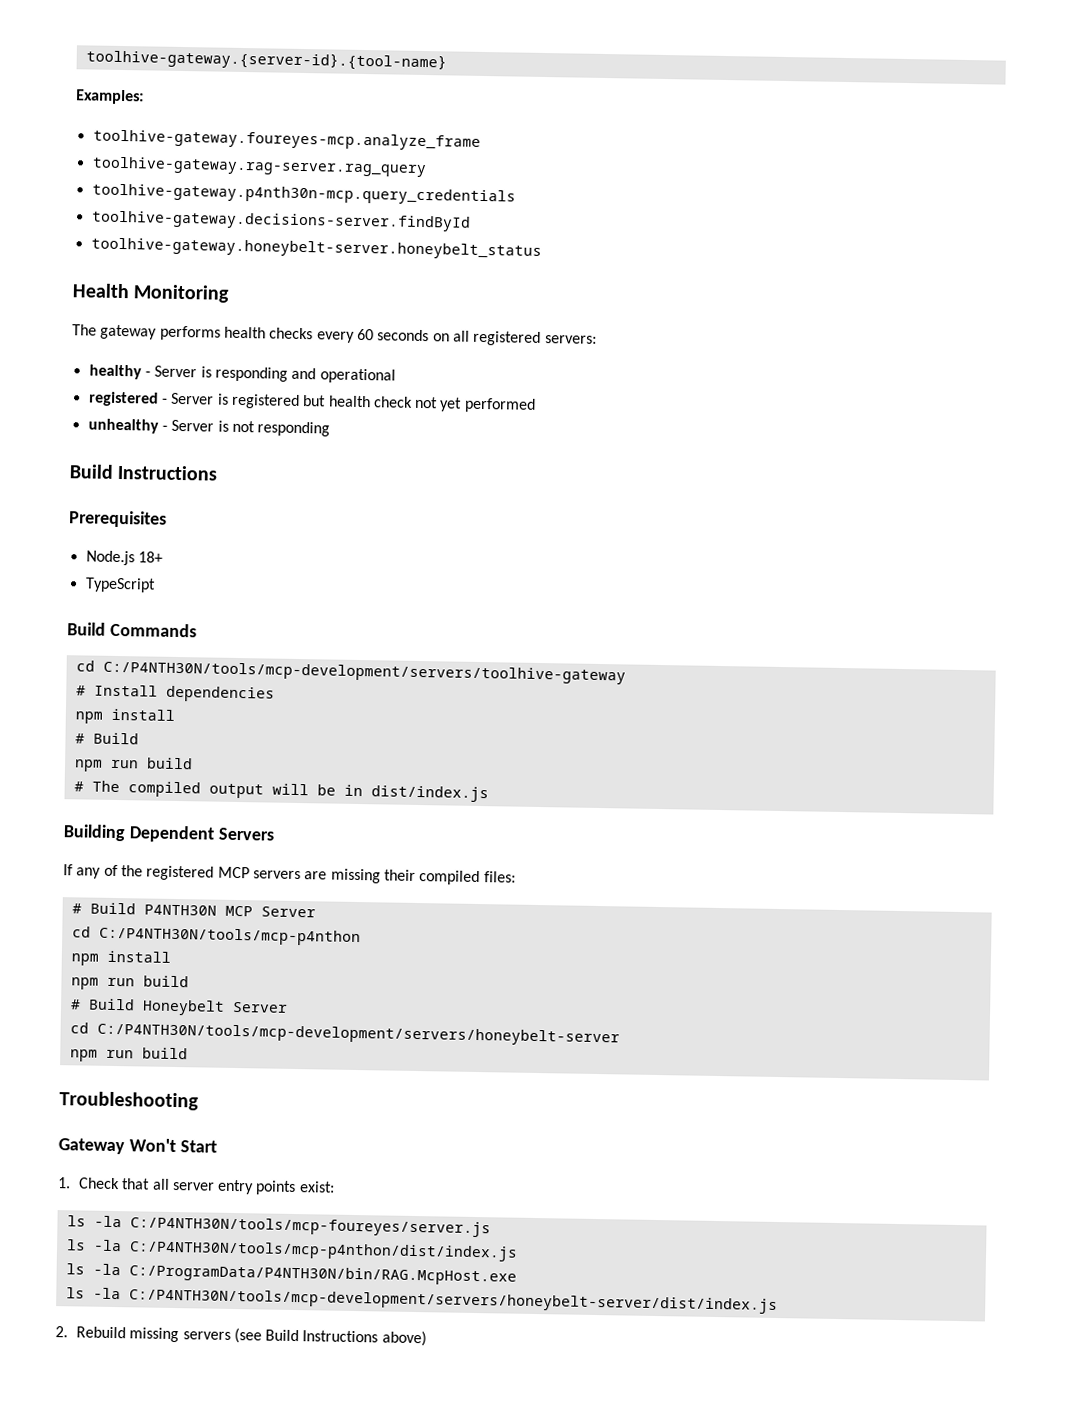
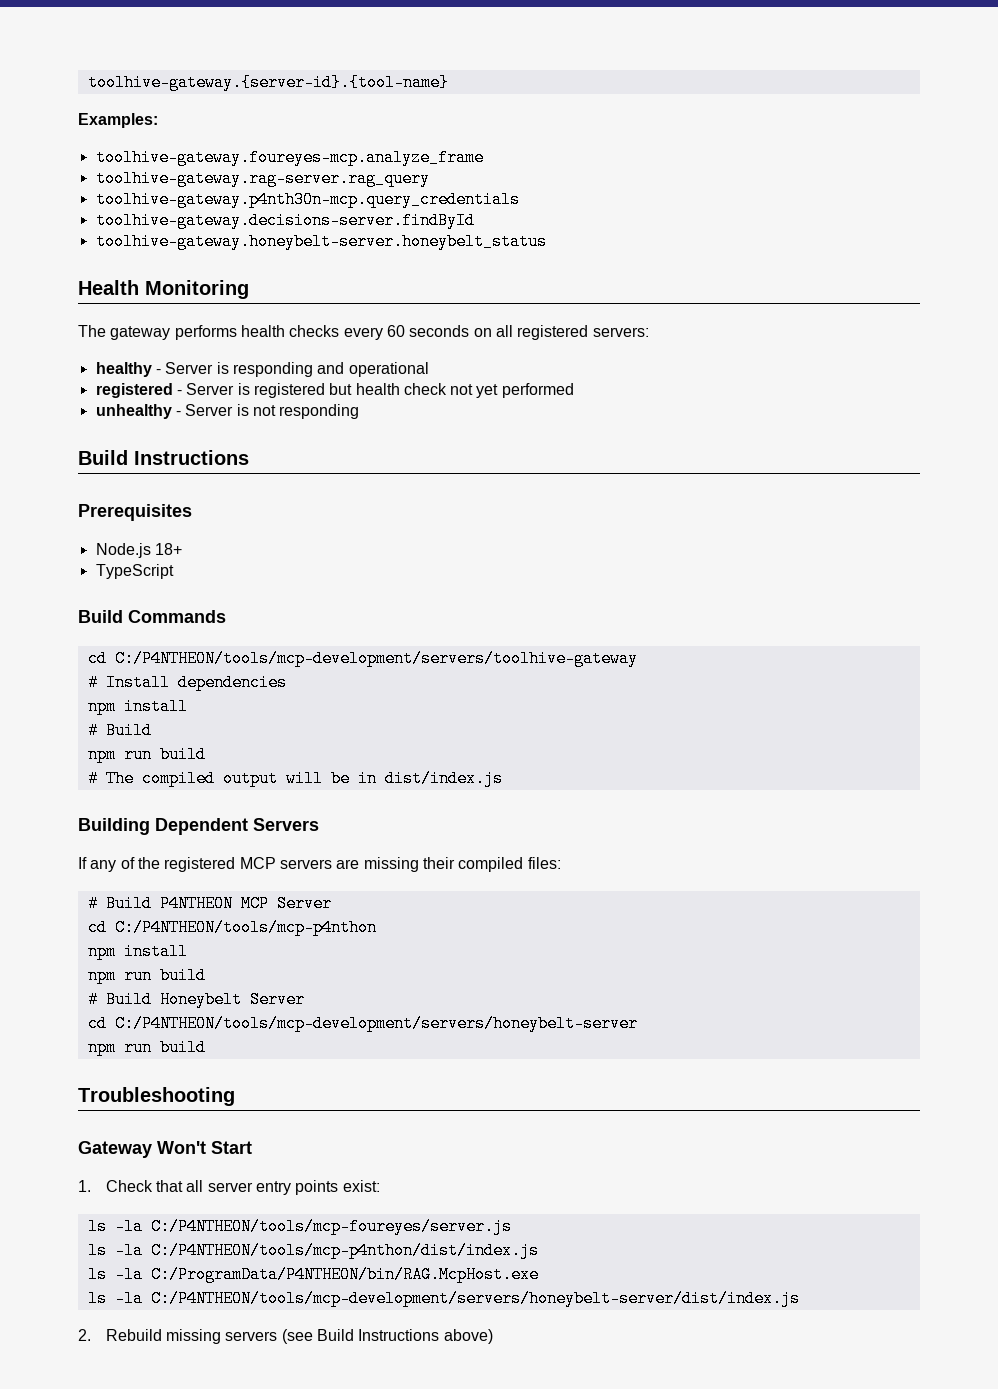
[102,660,626,685] C:/P4NTH30N/tools/mcp-development/servers/toolhive-gateway -> [114,650,638,667] C:/P4NTHE0N/tools/mcp-development/servers/toolhive-gateway
[143,904,217,916] P4NTH30N -> [159,895,233,912] P4NTHE0N
[98,926,361,947] C:/P4NTH30N/tools/mcp-p4nthon -> [114,919,377,936] C:/P4NTHE0N/tools/mcp-p4nthon
[96,1022,620,1047] C:/P4NTH30N/tools/mcp-development/servers/honeybelt-server -> [114,1015,638,1032] C:/P4NTHE0N/tools/mcp-development/servers/honeybelt-server
[129,1216,491,1238] [65,1239,518,1262] [65,1263,517,1286] [65,1287,778,1315] C:/P4NTH30N/tools/mcp-foureyes/server.js // ls -la C:/P4NTH30N/tools/mcp-p4nthon/dist/index.js // ls -la C:/ProgramData/P4NTH30N/bin/RAG.McpHost.exe // ls -la C:/P4NTH30N/tools/mcp-development/servers/honeybelt-server/dist/index.js -> [150,1218,512,1235] [87,1242,539,1259] [87,1266,539,1283] [87,1290,800,1307] C:/P4NTHE0N/tools/mcp-foureyes/server.js // ls -la C:/P4NTHE0N/tools/mcp-p4nthon/dist/index.js // ls -la C:/ProgramData/P4NTHE0N/bin/RAG.McpHost.exe // ls -la C:/P4NTHE0N/tools/mcp-development/servers/honeybelt-server/dist/index.js

